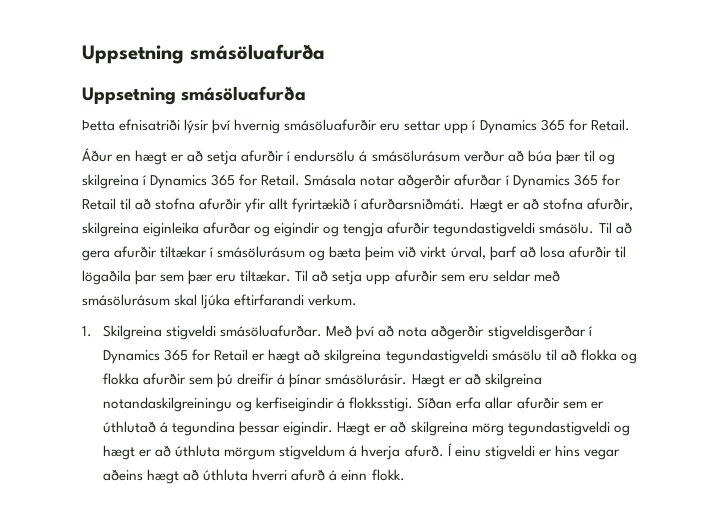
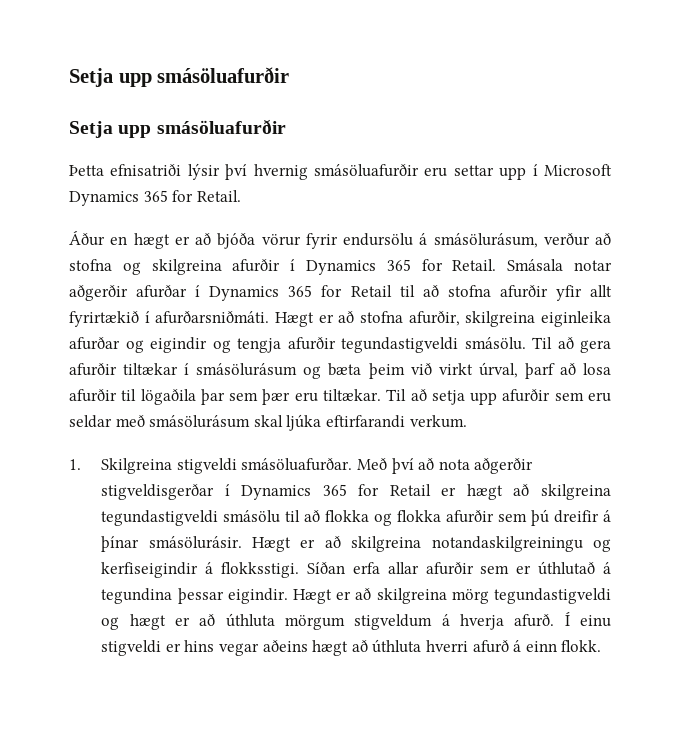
[82,44,325,64] [82,86,307,105] Uppsetning smásöluafurða // Uppsetning smásöluafurða -> [69,67,290,87] [69,119,286,138] Setja upp smásöluafurðir // Setja upp smásöluafurðir
(476, 125) none -> [543,164,612,176] Microsoft
[207,150,291,165] setja afurðir í -> [217,233,338,249] bjóða vörur fyrir
[371,150,460,162] smásölurásum -> [433,233,538,248] smásölurásum,
[527,150,595,165] búa þær til -> [69,259,112,271] stofna
(139, 181) none -> [232,259,281,272] afurðir

